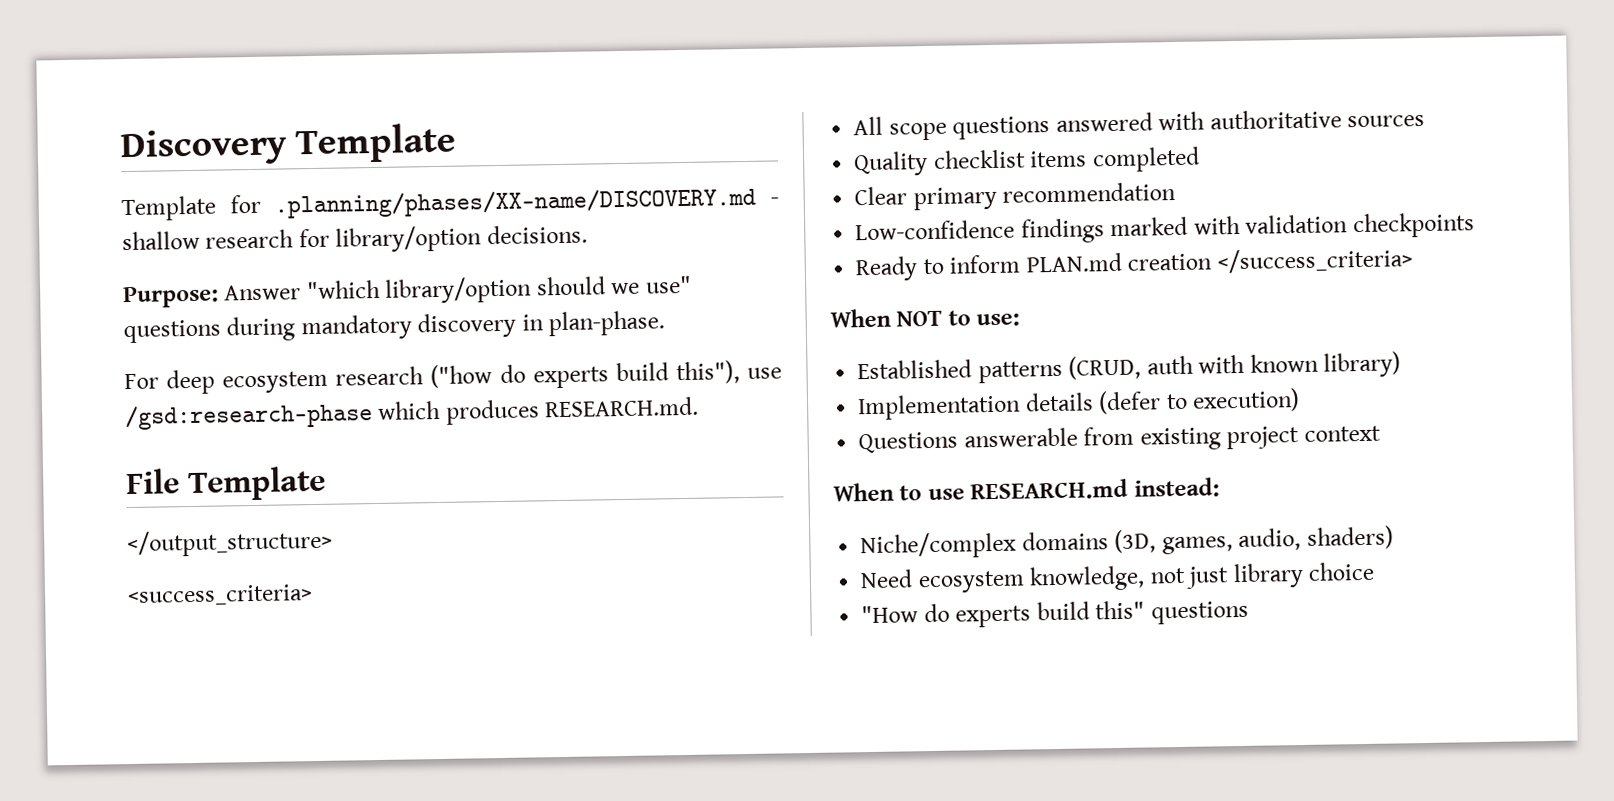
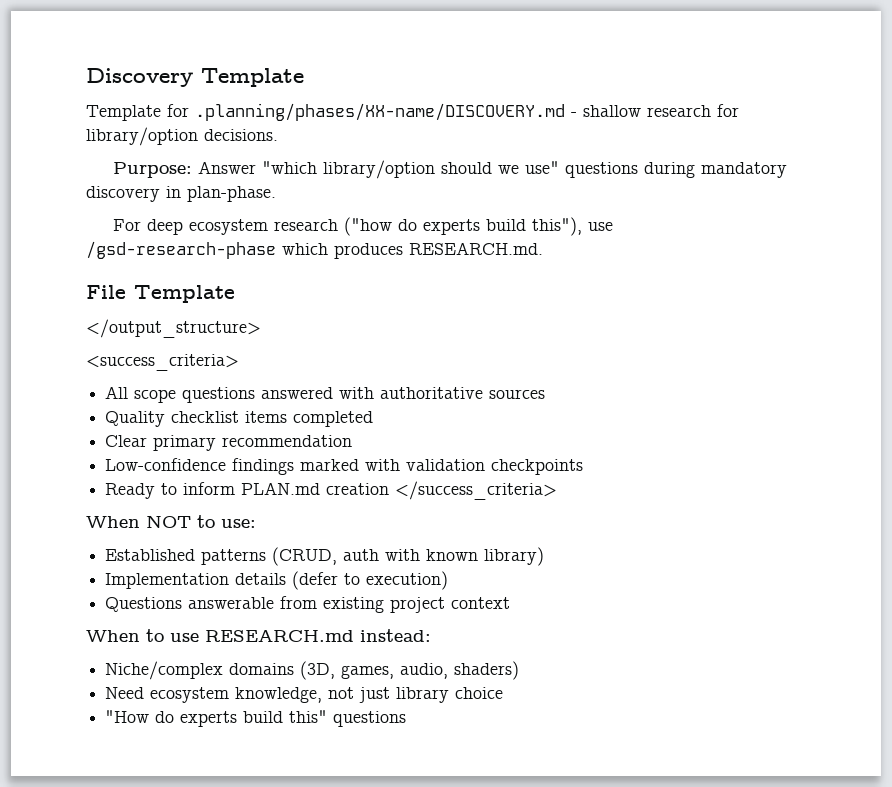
[125,402,373,431] /gsd:research-phase -> [86,241,276,259] /gsd-research-phase

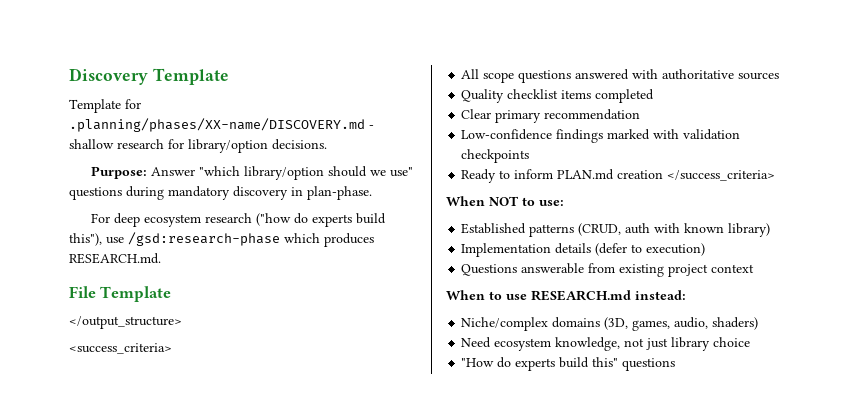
[86,241,276,259] /gsd-research-phase -> [128,232,280,246] /gsd:research-phase

